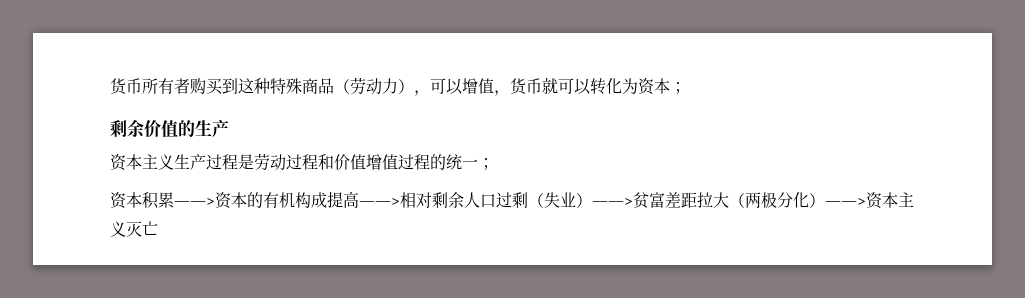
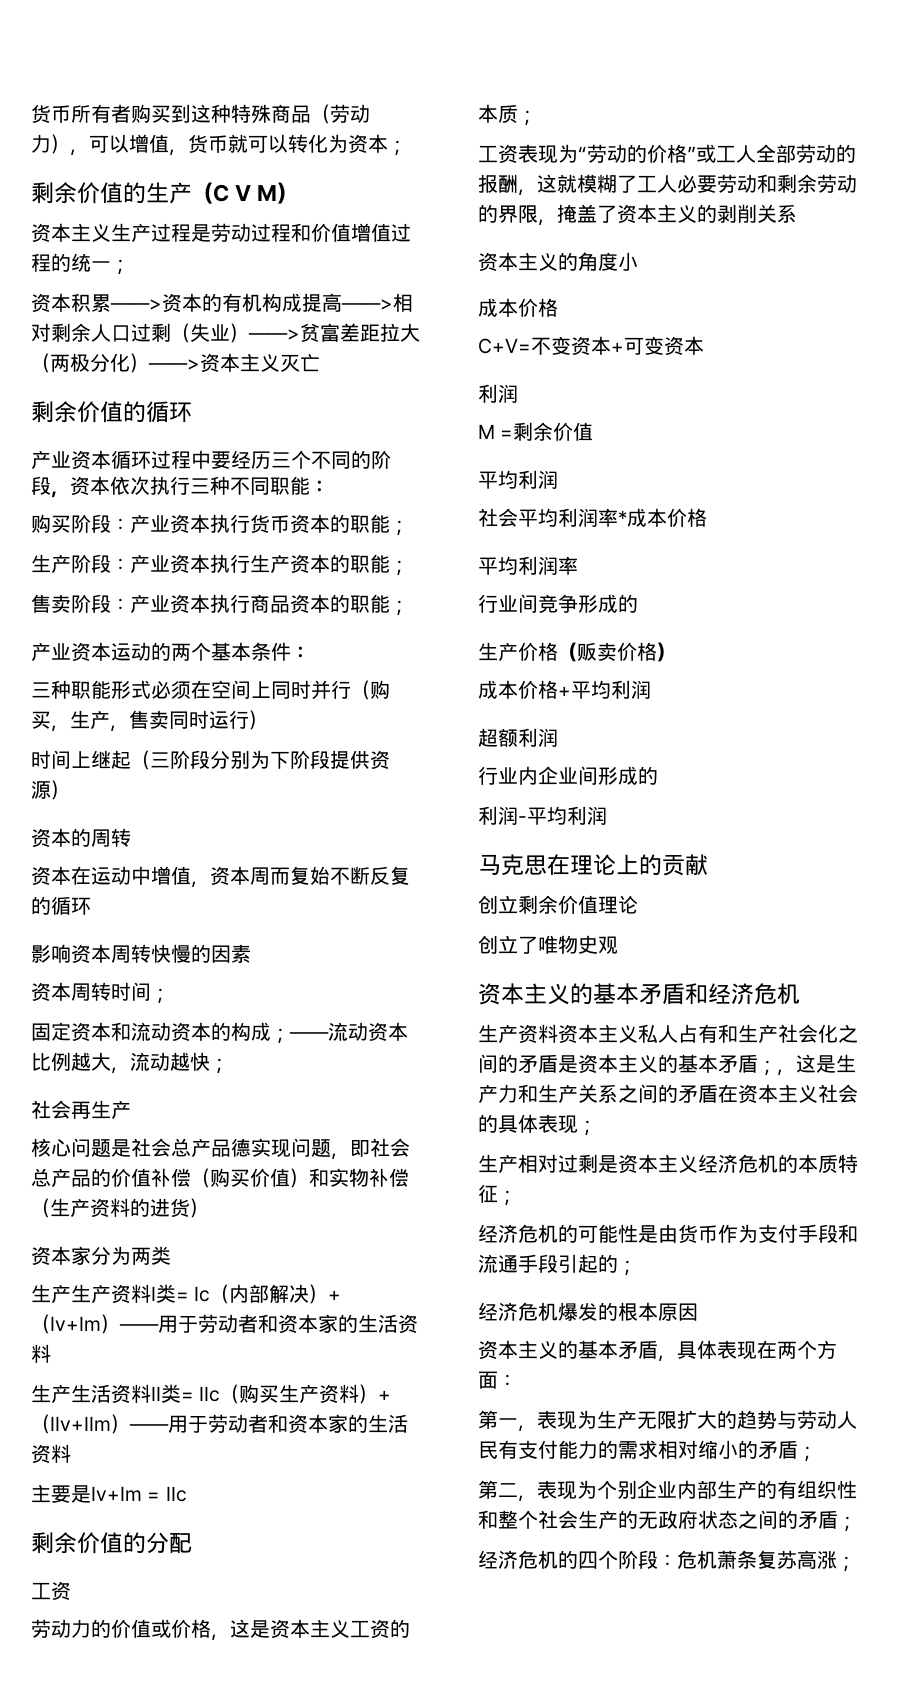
(229, 129) none -> [192,182,299,204] （C V M）
(158, 228) none -> [31,401,192,423] [31,450,391,470] [31,476,329,498] [31,514,409,536] [31,554,409,576] [31,594,409,616] [31,642,310,662] [31,680,390,700] [31,710,268,732] [31,750,390,770] [31,780,70,800] [31,828,131,848] [31,866,410,888] [31,896,91,915] [31,944,251,964] [31,982,170,1004] [31,1022,408,1044] [31,1052,229,1074] [31,1100,131,1119] [31,1138,410,1160] [31,1168,409,1188] [31,1198,209,1218] [31,1246,171,1266] [31,1284,342,1304] [31,1314,418,1334] [31,1344,51,1363] [31,1384,392,1404] [31,1414,408,1434] [31,1444,71,1464] [31,1484,187,1503] [31,1532,192,1554] [31,1581,71,1601] [31,1619,410,1641] [478,104,537,126] [478,144,856,164] [478,174,857,196] [478,204,797,226] [478,252,638,272] [478,298,558,317] [478,336,704,356] [478,384,518,403] [478,422,594,441] [478,470,558,489] [478,508,707,527] [478,556,578,575] [478,594,638,613] [478,642,676,662] [478,680,651,699] [478,728,558,747] [478,766,658,785] [478,806,607,825] [478,854,708,876] [478,895,638,914] [478,935,618,954] [478,983,800,1005] [478,1024,858,1044] [478,1054,856,1076] [478,1084,858,1104] [478,1114,597,1136] [478,1154,858,1174] [478,1184,517,1206] [478,1224,858,1244] [478,1254,637,1276] [478,1302,698,1321] [478,1340,837,1362] [478,1371,517,1389] [478,1410,857,1432] [478,1440,817,1462] [478,1480,857,1502] [478,1510,857,1532] [478,1550,856,1572] // 剩余价值的循环 // 产业资本循环过程中要经历三个不同的阶段，资本依次执行三种不同职能： // 购买阶段：产业资本执行货币资本的职能； // 生产阶段：产业资本执行生产资本的职能； // 售卖阶段：产业资本执行商品资本的职能； // 产业资本运动的两个基本条件： // 三种职能形式必须在空间上同时并行（购买，生产，售卖同时运行） // 时间上继起（三阶段分别为下阶段提供资源） // 资本的周转 // 资本在运动中增值，资本周而复始不断反复的循环 // 影响资本周转快慢的因素 // 资本周转时间； // 固定资本和流动资本的构成；——流动资本比例越大，流动越快； // 社会再生产 // 核心问题是社会总产品德实现问题，即社会总产品的价值补偿（购买价值）和实物补偿（生产资料的进货） // 资本家分为两类 // 生产生产资料I类= Ic（内部解决）+（Iv+Im）——用于劳动者和资本家的生活资料 // 生产生活资料II类= IIc（购买生产资料）+（IIv+IIm）——用于劳动者和资本家的生活资料 // 主要是Iv+Im = IIc // 剩余价值的分配 // 工资 // 劳动力的价值或价格，这是资本主义工资的本质； // 工资表现为“劳动的价格”或工人全部劳动的报酬，这就模糊了工人必要劳动和剩余劳动的界限，掩盖了资本主义的剥削关系 // 资本主义的角度小 // 成本价格 // C+V=不变资本+可变资本 // 利润 // M =剩余价值 // 平均利润 // 社会平均利润率*成本价格 // 平均利润率 // 行业间竞争形成的 // 生产价格（贩卖价格） // 成本价格+平均利润 // 超额利润 // 行业内企业间形成的 // 利润-平均利润 // 马克思在理论上的贡献 // 创立剩余价值理论 // 创立了唯物史观 // 资本主义的基本矛盾和经济危机 // 生产资料资本主义私人占有和生产社会化之间的矛盾是资本主义的基本矛盾；，这是生产力和生产关系之间的矛盾在资本主义社会的具体表现； // 生产相对过剩是资本主义经济危机的本质特征； // 经济危机的可能性是由货币作为支付手段和流通手段引起的； // 经济危机爆发的根本原因 // 资本主义的基本矛盾，具体表现在两个方面： // 第一，表现为生产无限扩大的趋势与劳动人民有支付能力的需求相对缩小的矛盾； // 第二，表现为个别企业内部生产的有组织性和整个社会生产的无政府状态之间的矛盾； // 经济危机的四个阶段：危机萧条复苏高涨；

